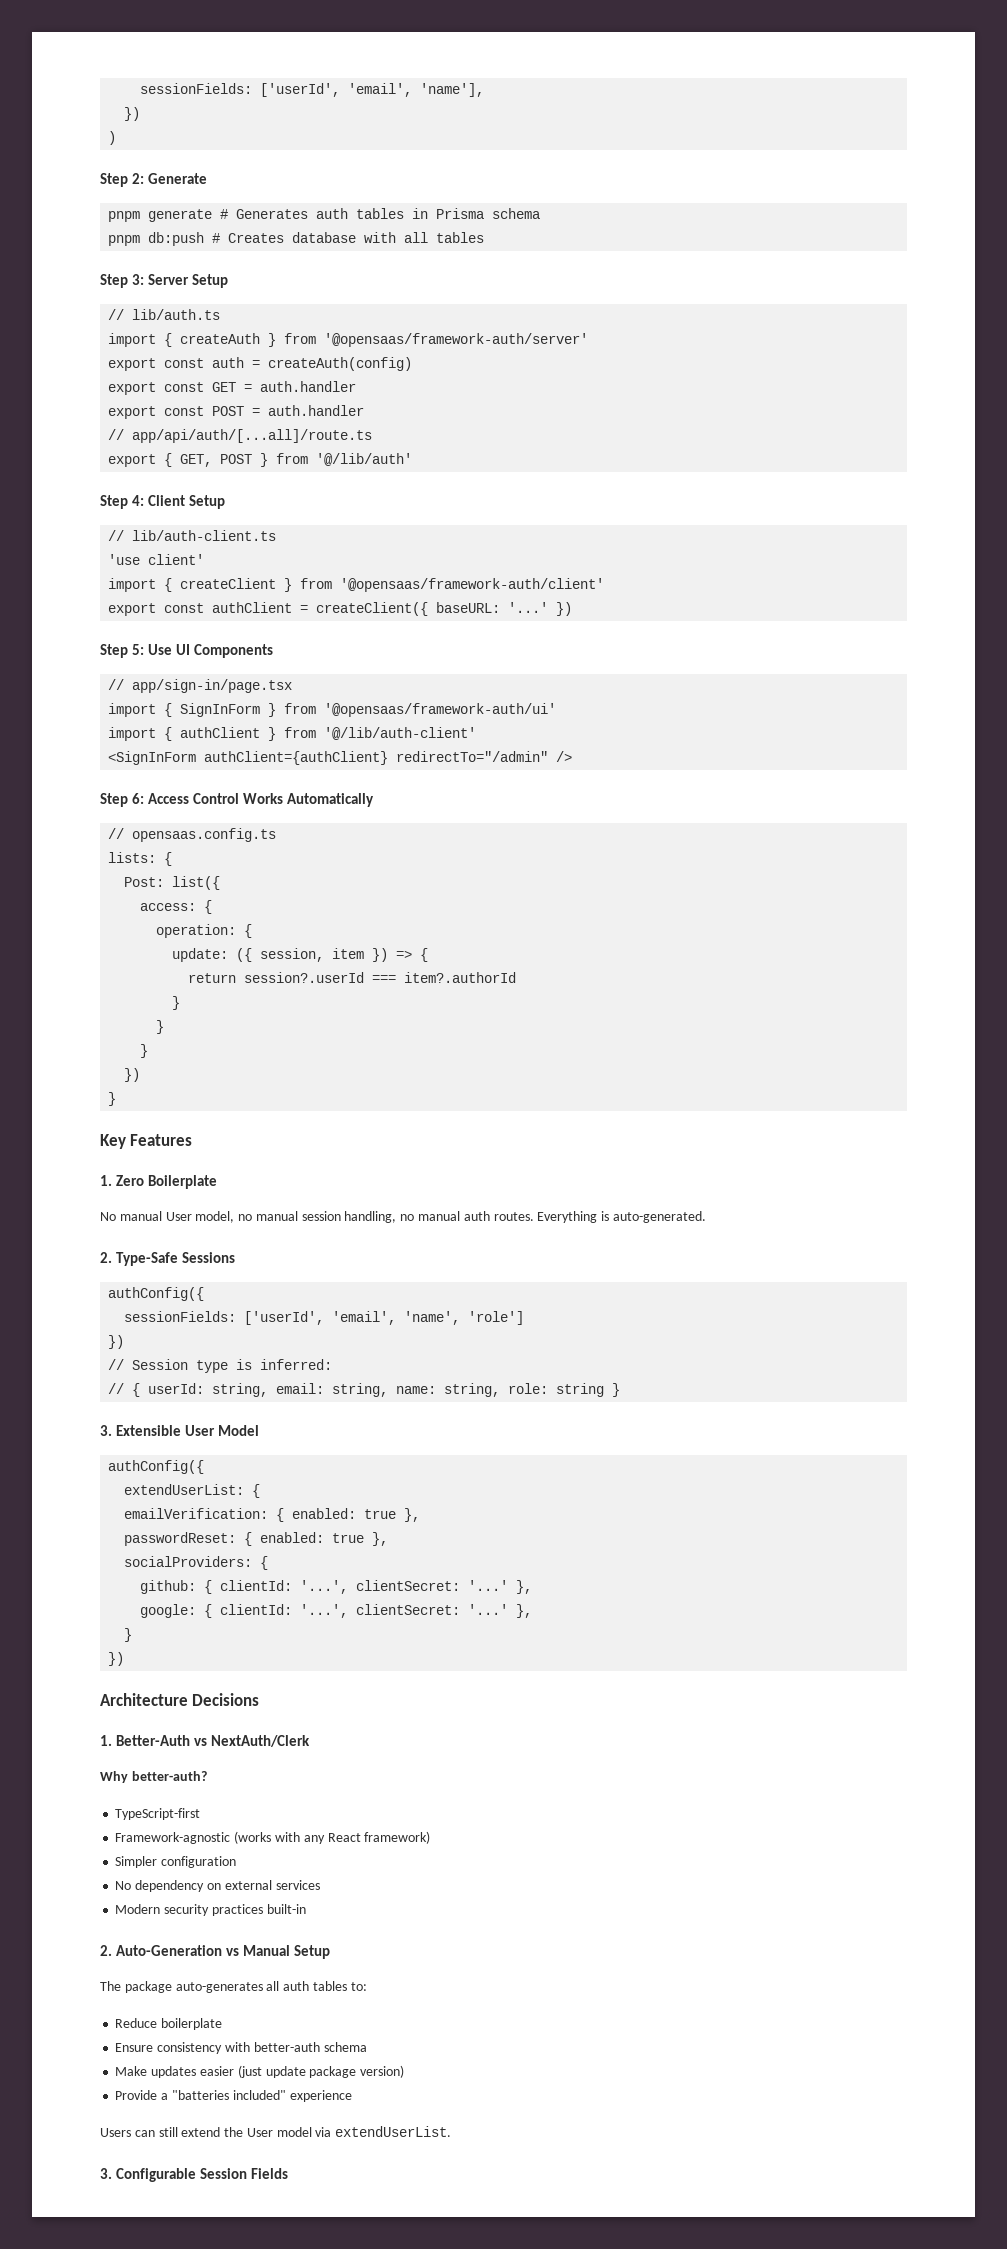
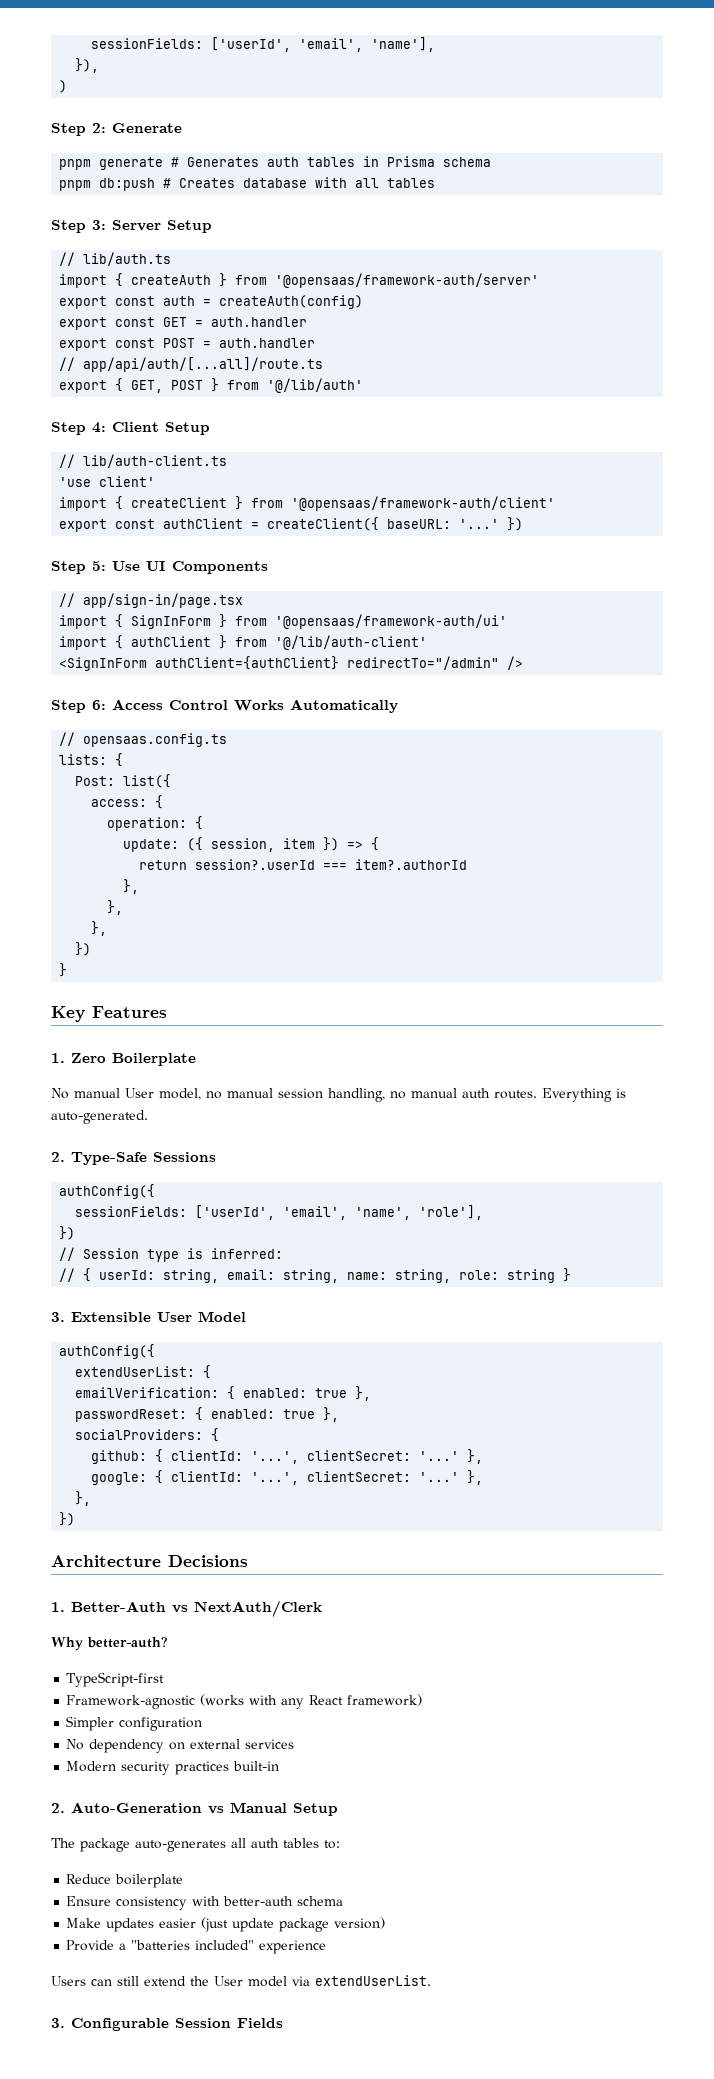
[124,107,141,121] }) -> [75,58,100,73] }),
[172,996,181,1010] [156,1020,165,1034] [140,1044,149,1058] } // } // } -> [123,879,140,894] [107,900,124,915] [91,921,108,936] }, // }, // },
[468,1311,525,1325] 'role'] -> [419,1205,484,1220] 'role'],
[124,1628,133,1642] } -> [75,1491,92,1506] },

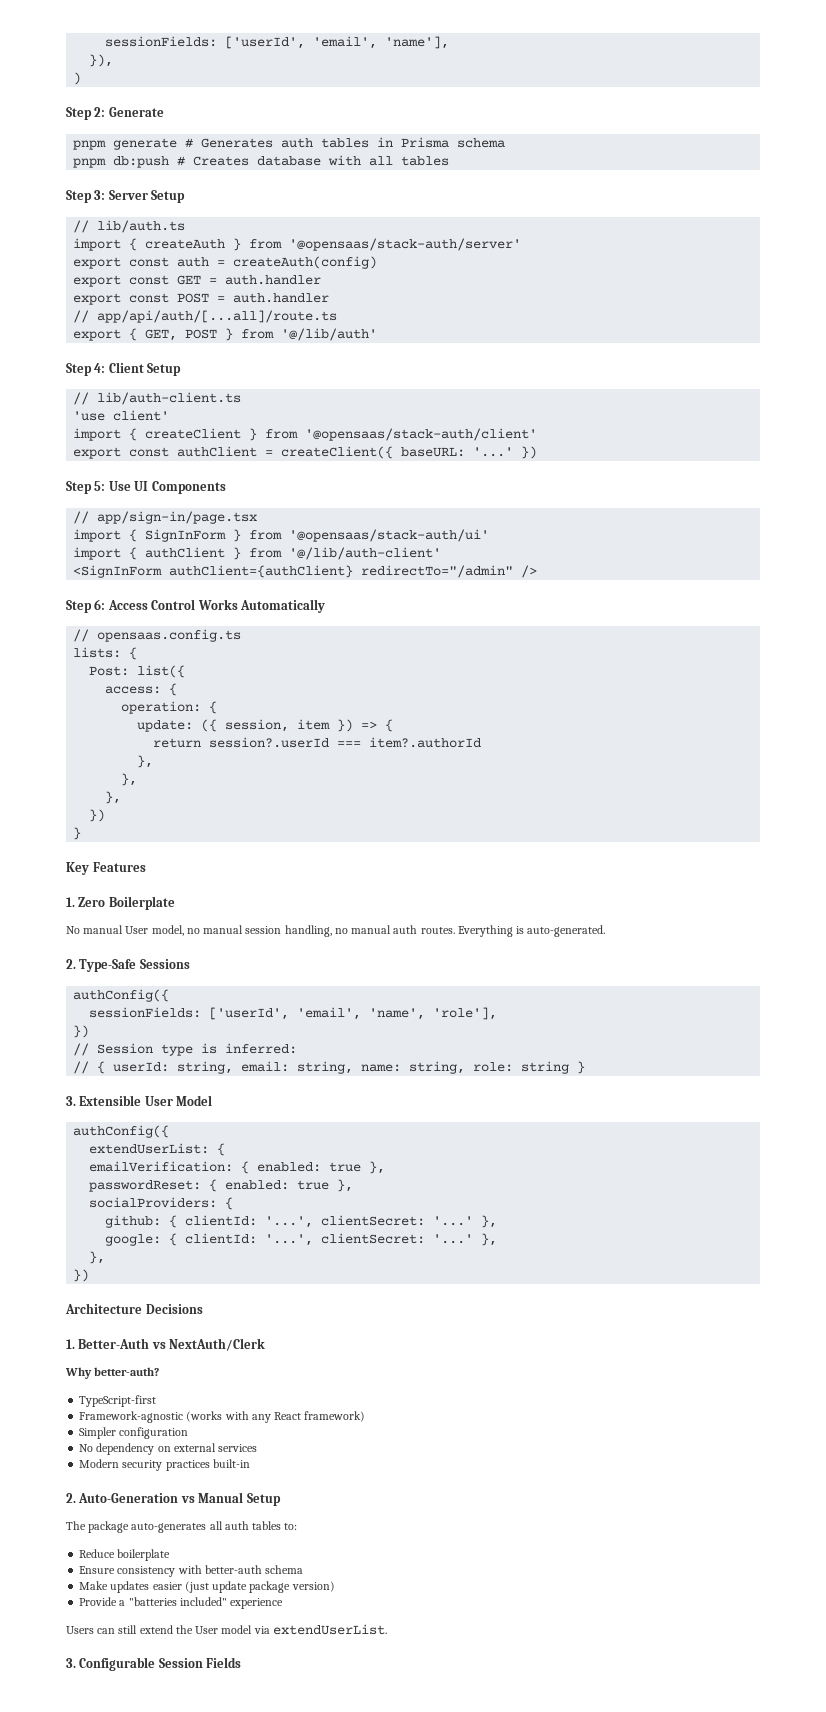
[275,273,540,288] '@opensaas/framework-auth/server' -> [289,238,522,251] '@opensaas/stack-auth/server'
[291,496,556,511] '@opensaas/framework-auth/client' -> [305,428,538,441] '@opensaas/stack-auth/client'
[275,614,508,629] '@opensaas/framework-auth/ui' -> [289,529,490,542] '@opensaas/stack-auth/ui'

